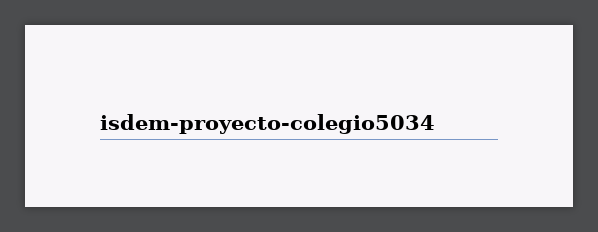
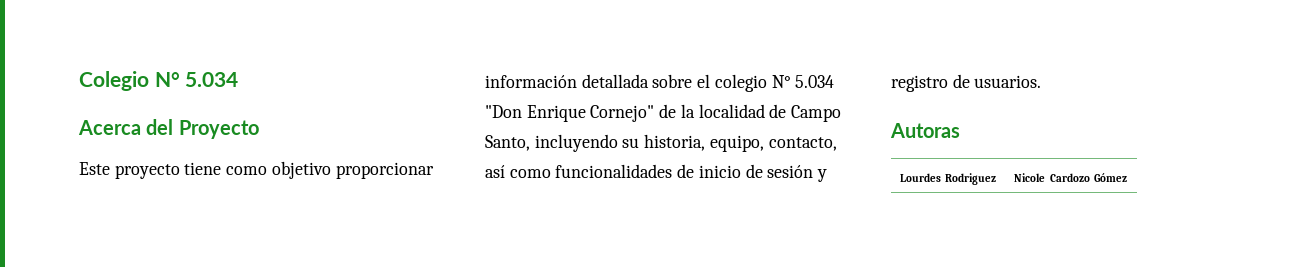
[100,114,435,134] isdem-proyecto-colegio5034 -> [79,71,239,91] [78,119,259,139] [79,161,434,179] [485,74,835,92] [485,104,842,122] [485,134,837,152] [485,164,828,182] [891,74,1042,92] [890,123,960,138] [899,173,997,185] [1014,173,1127,182] Colegio N° 5.034 // Acerca del Proyecto // Este proyecto tiene como objetivo proporcionar información detallada sobre el colegio N° 5.034 "Don Enrique Cornejo" de la localidad de Campo Santo, incluyendo su historia, equipo, contacto, así como funcionalidades de inicio de sesión y registro de usuarios. // Autoras // Lourdes Rodriguez | Nicole Cardozo Gómez

